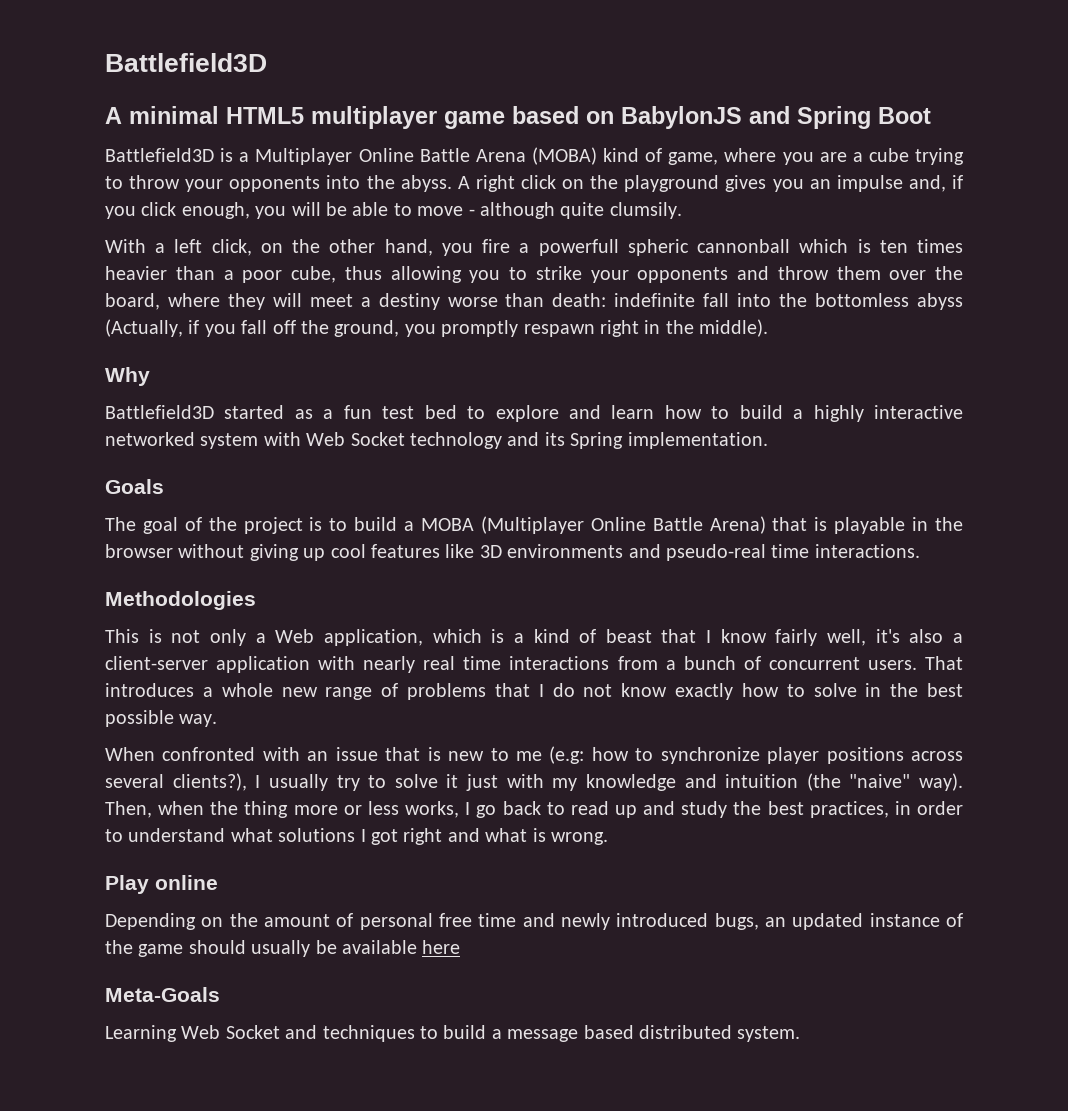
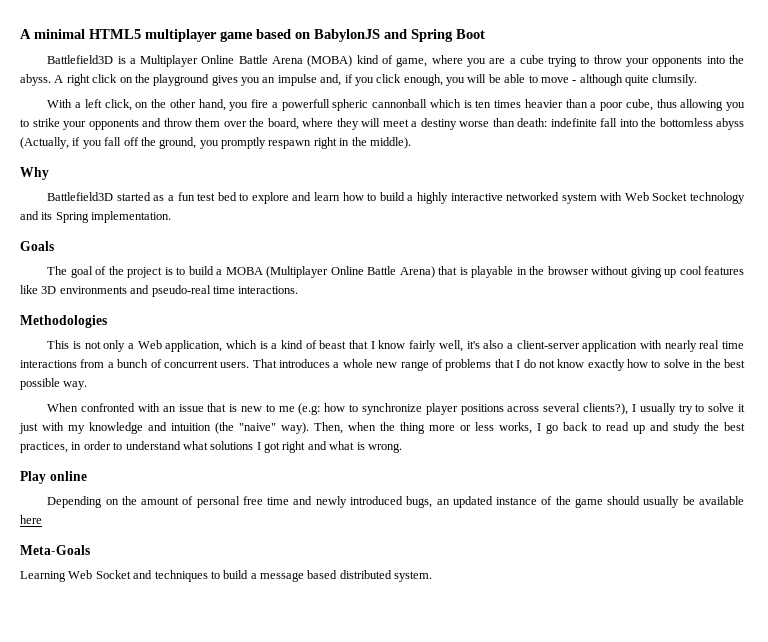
[105,53,267,72] Battlefield3D // -> (20, 34) none

